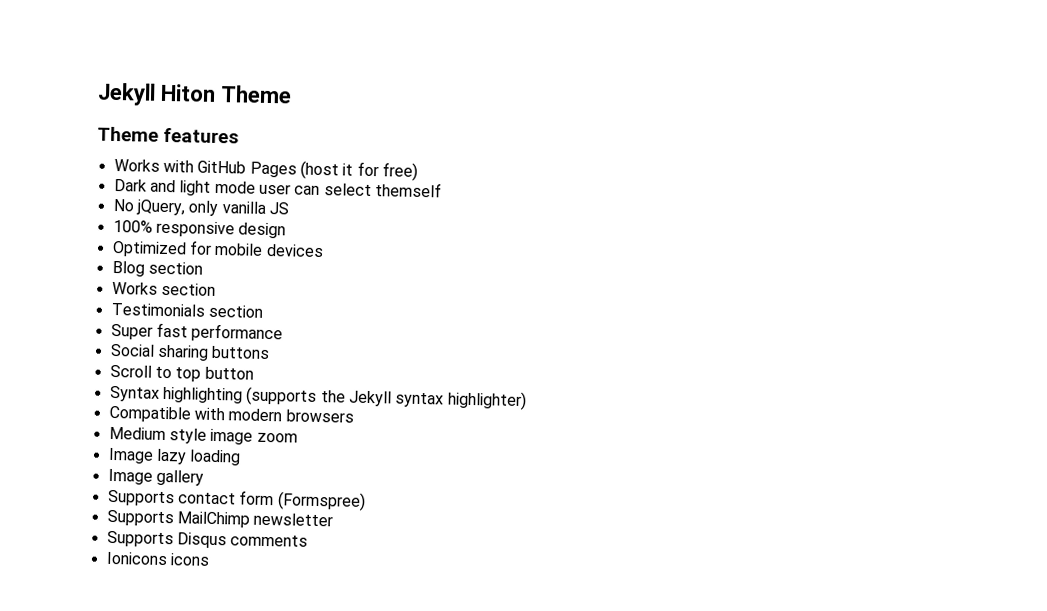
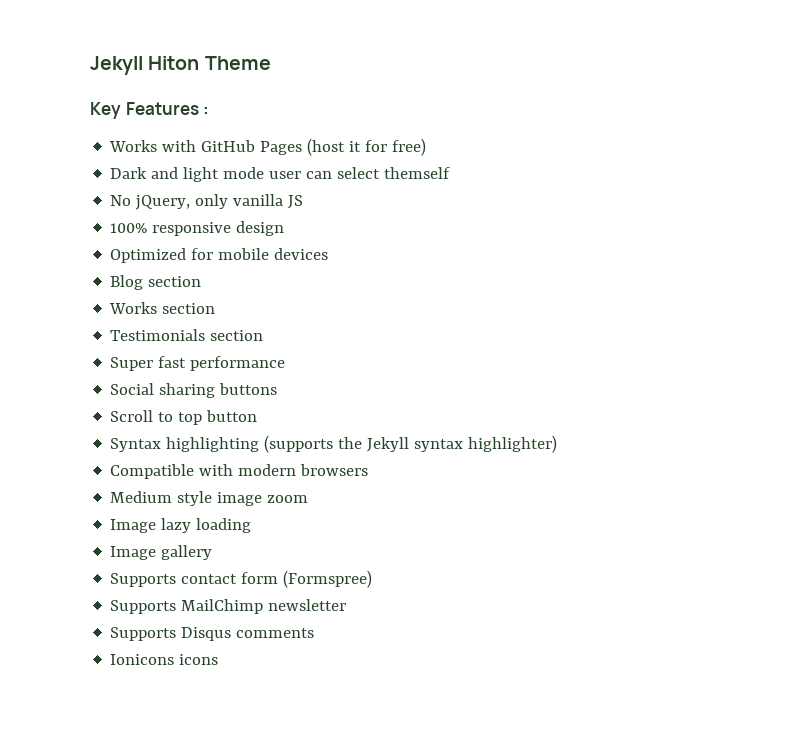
[97,126,239,144] Theme features -> [90,102,210,119] Key Features :

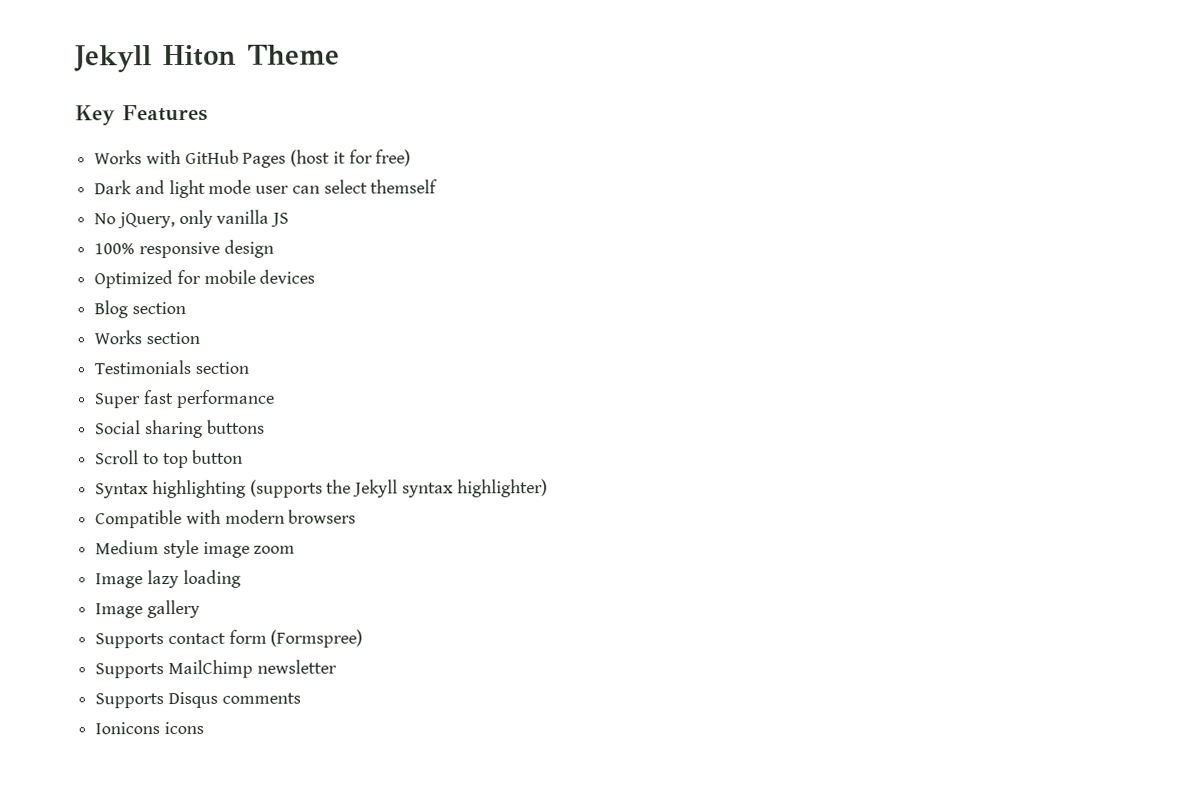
[203,106,210,115] : -> (208, 113) none

